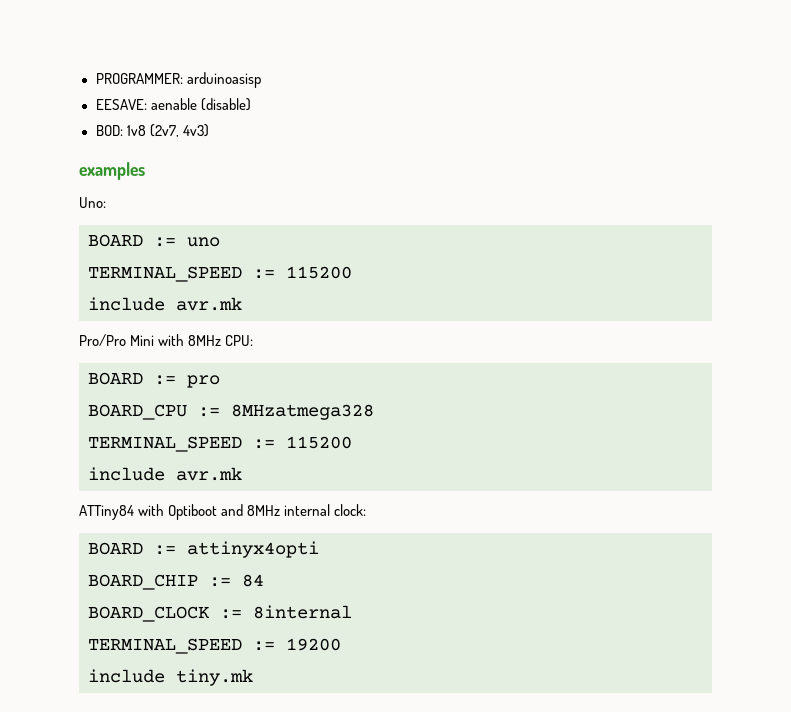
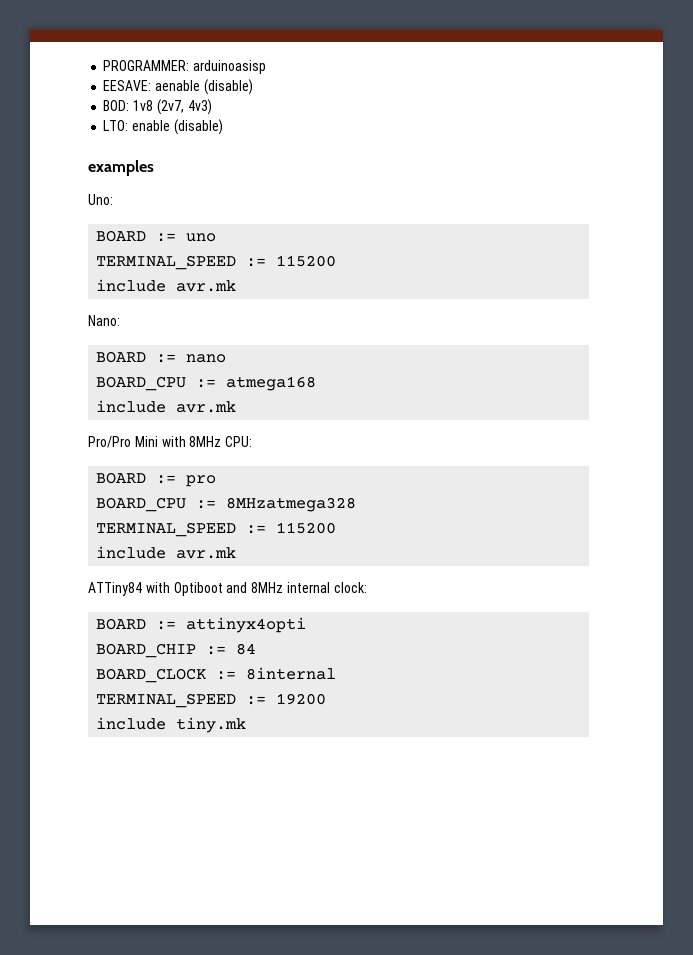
(209, 130) none -> [103,119,223,135] // LTO: enable (disable)
(242, 304) none -> [88,315,120,326] [96,351,227,363] [96,376,317,391] [96,400,237,413] // Nano: // BOARD := nano // BOARD_CPU := atmega168 // include avr.mk

